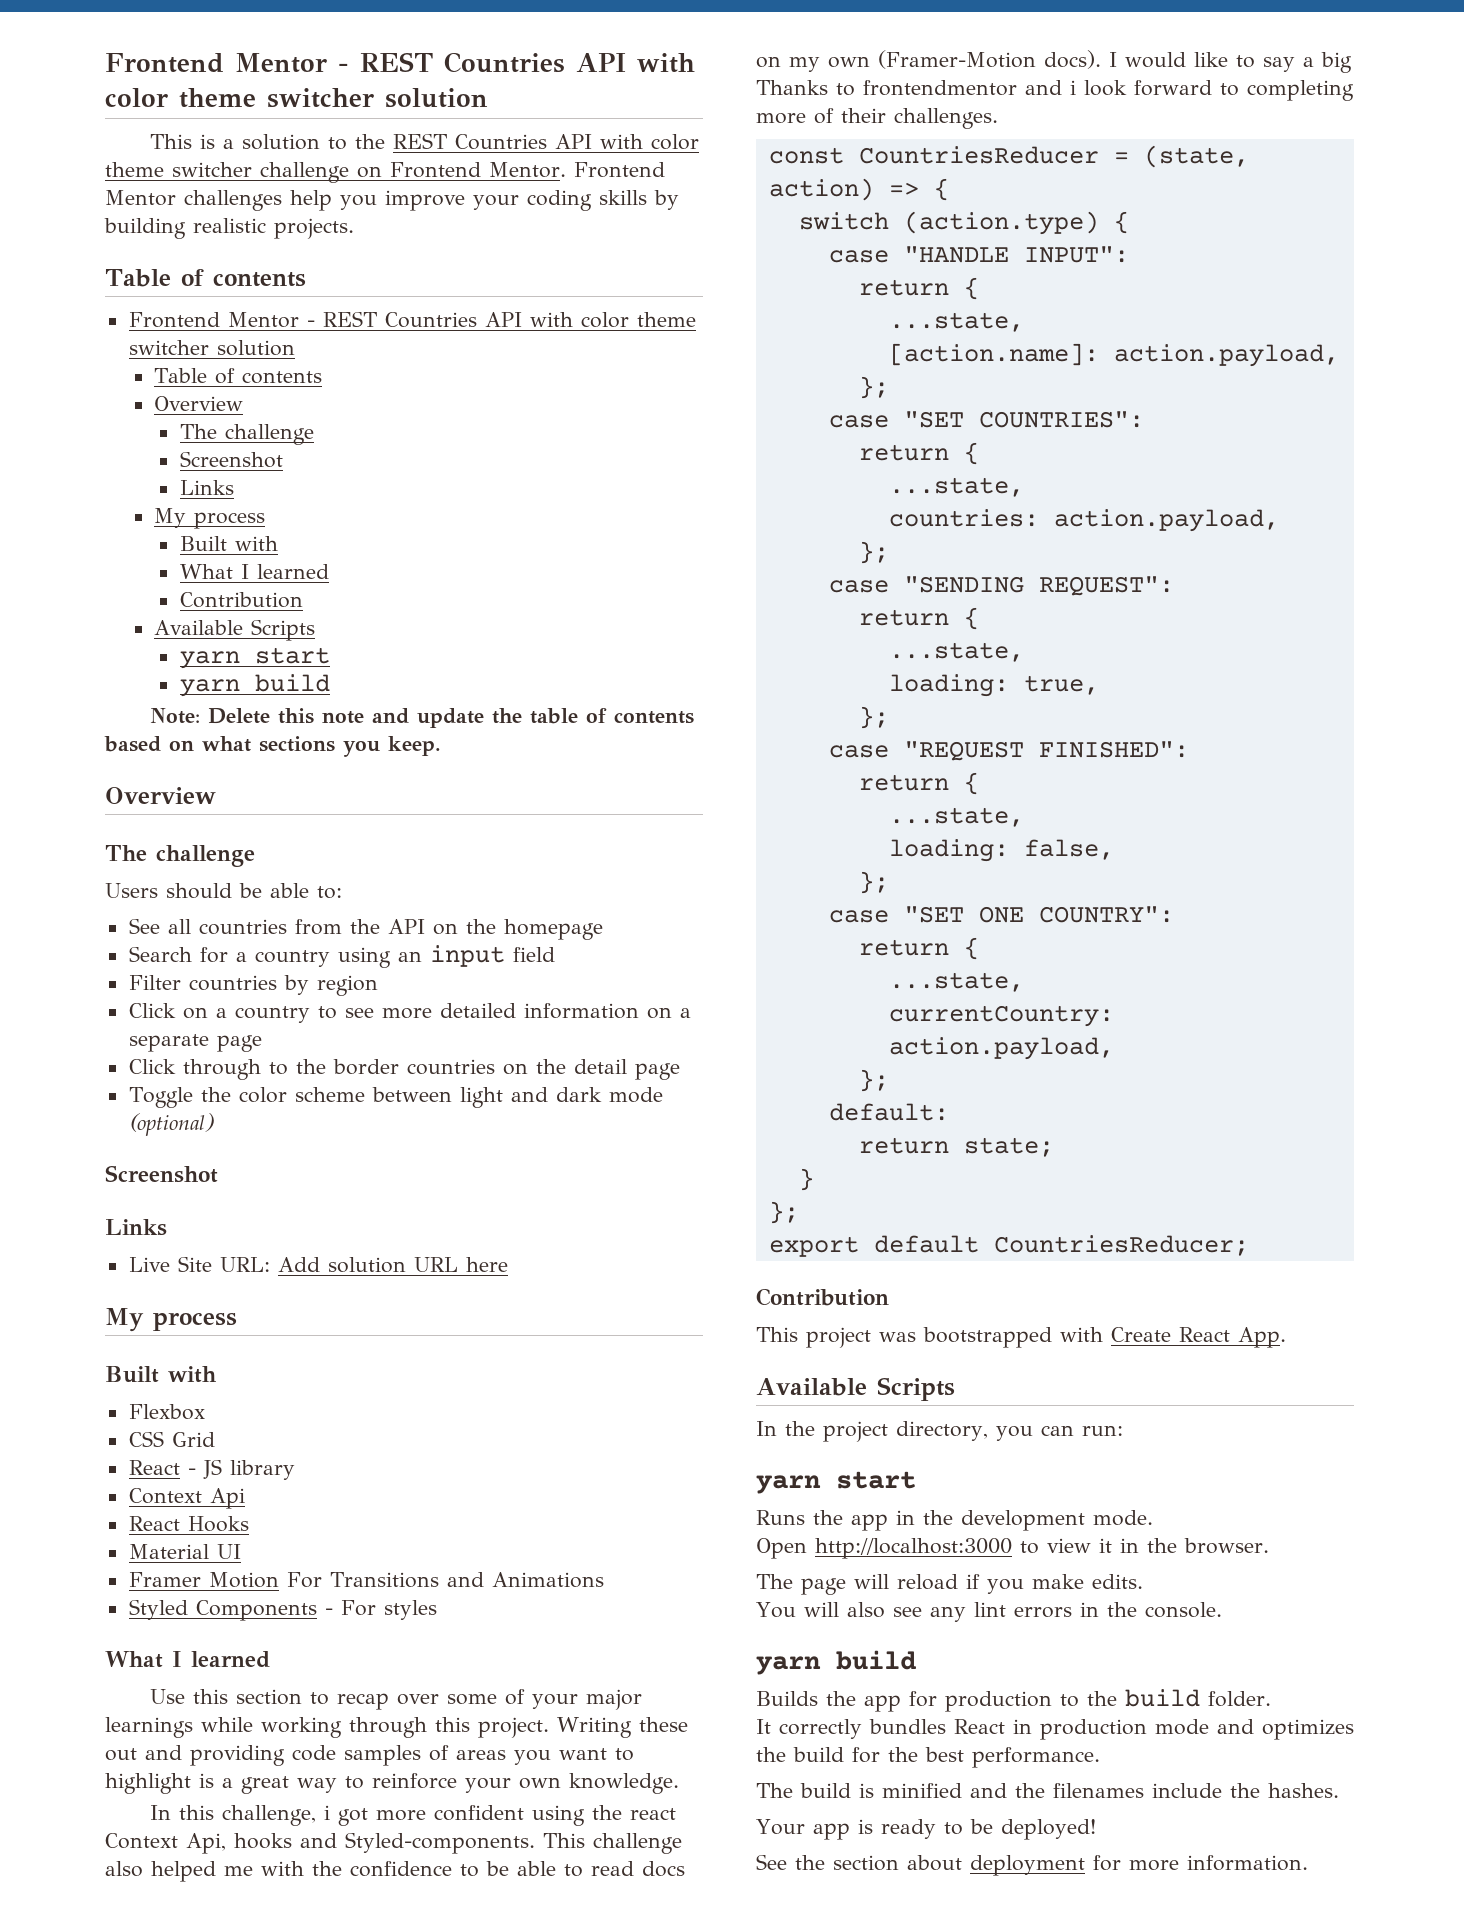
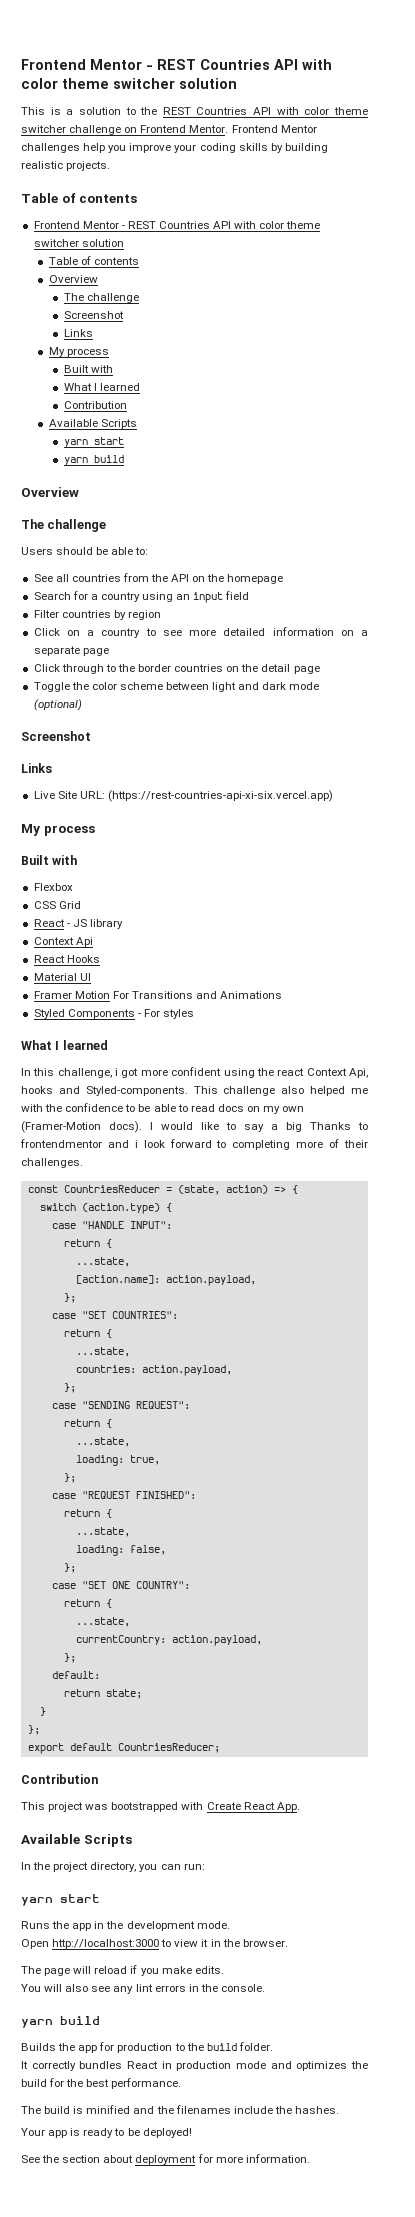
[149,708,694,728] [104,736,441,757] // Note: Delete this note and update the table of contents based on what sections you keep. -> (124, 459) none
[277,1257,508,1273] Add solution URL here -> [107,790,333,802] (https://rest-countries-api-xi-six.vercel.app)
[149,1689,642,1710] [105,1717,688,1738] [105,1745,634,1766] [105,1773,679,1794] // Use this section to recap over some of your major learnings while working through this project. Writing these out and providing code samples of areas you want to highlight is a great way to reinforce your own knowledge. -> (108, 1045) none

